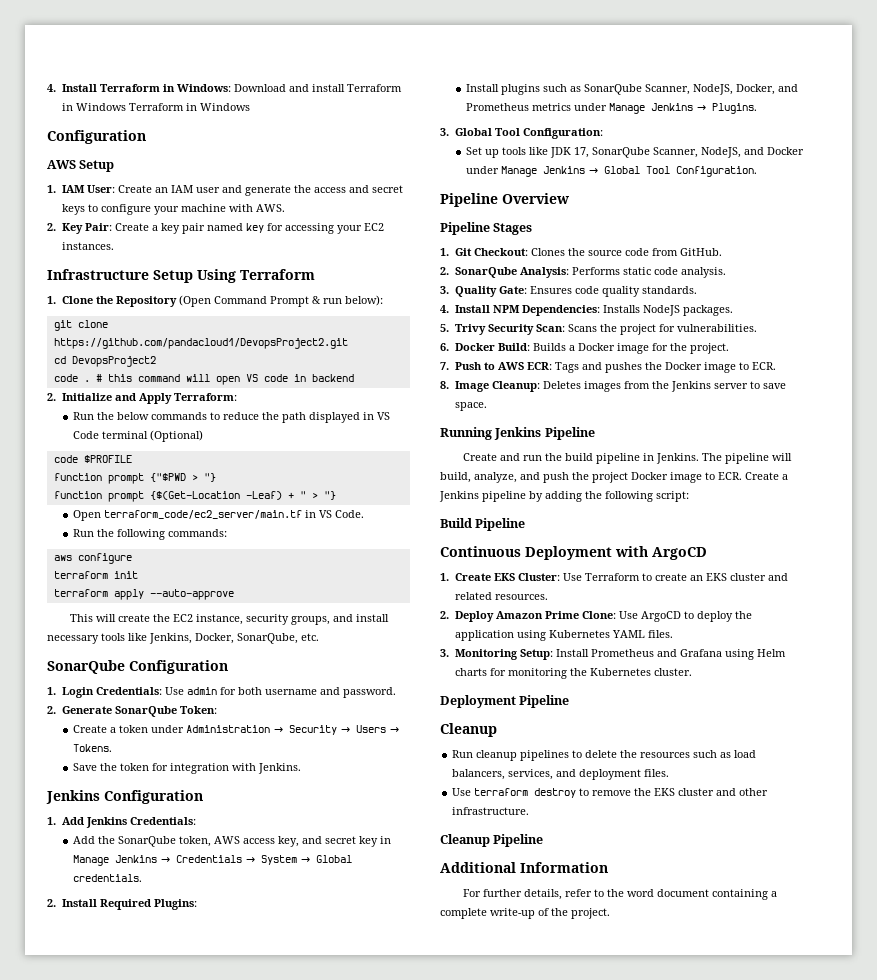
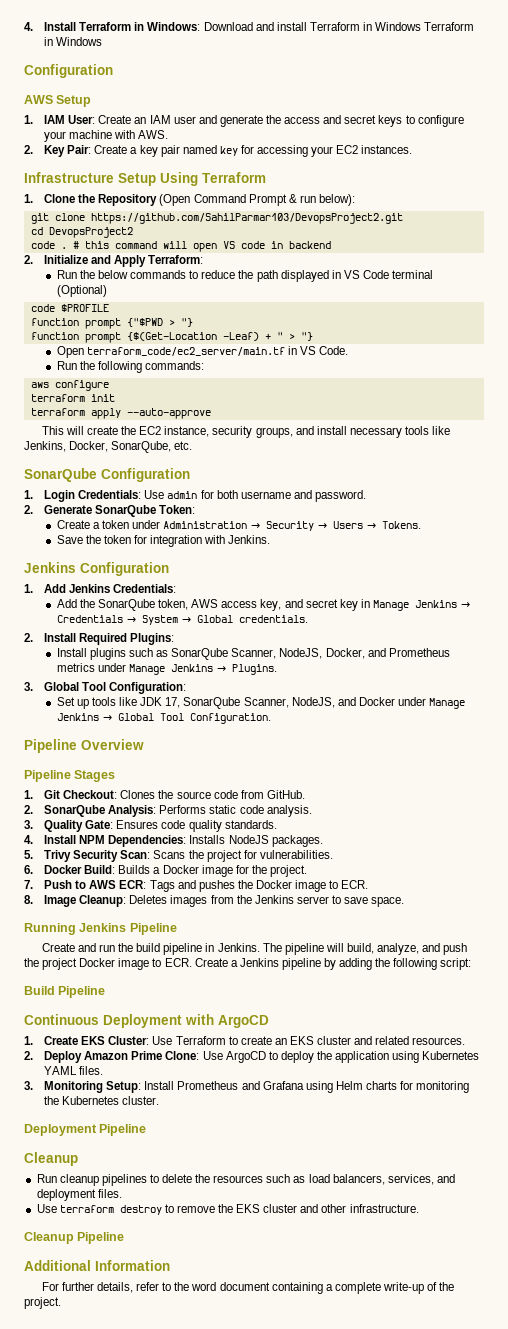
[53,338,348,349] https://github.com/pandacloud1/DevopsProject2.git -> [90,213,403,224] https://github.com/SahilParmar103/DevopsProject2.git

